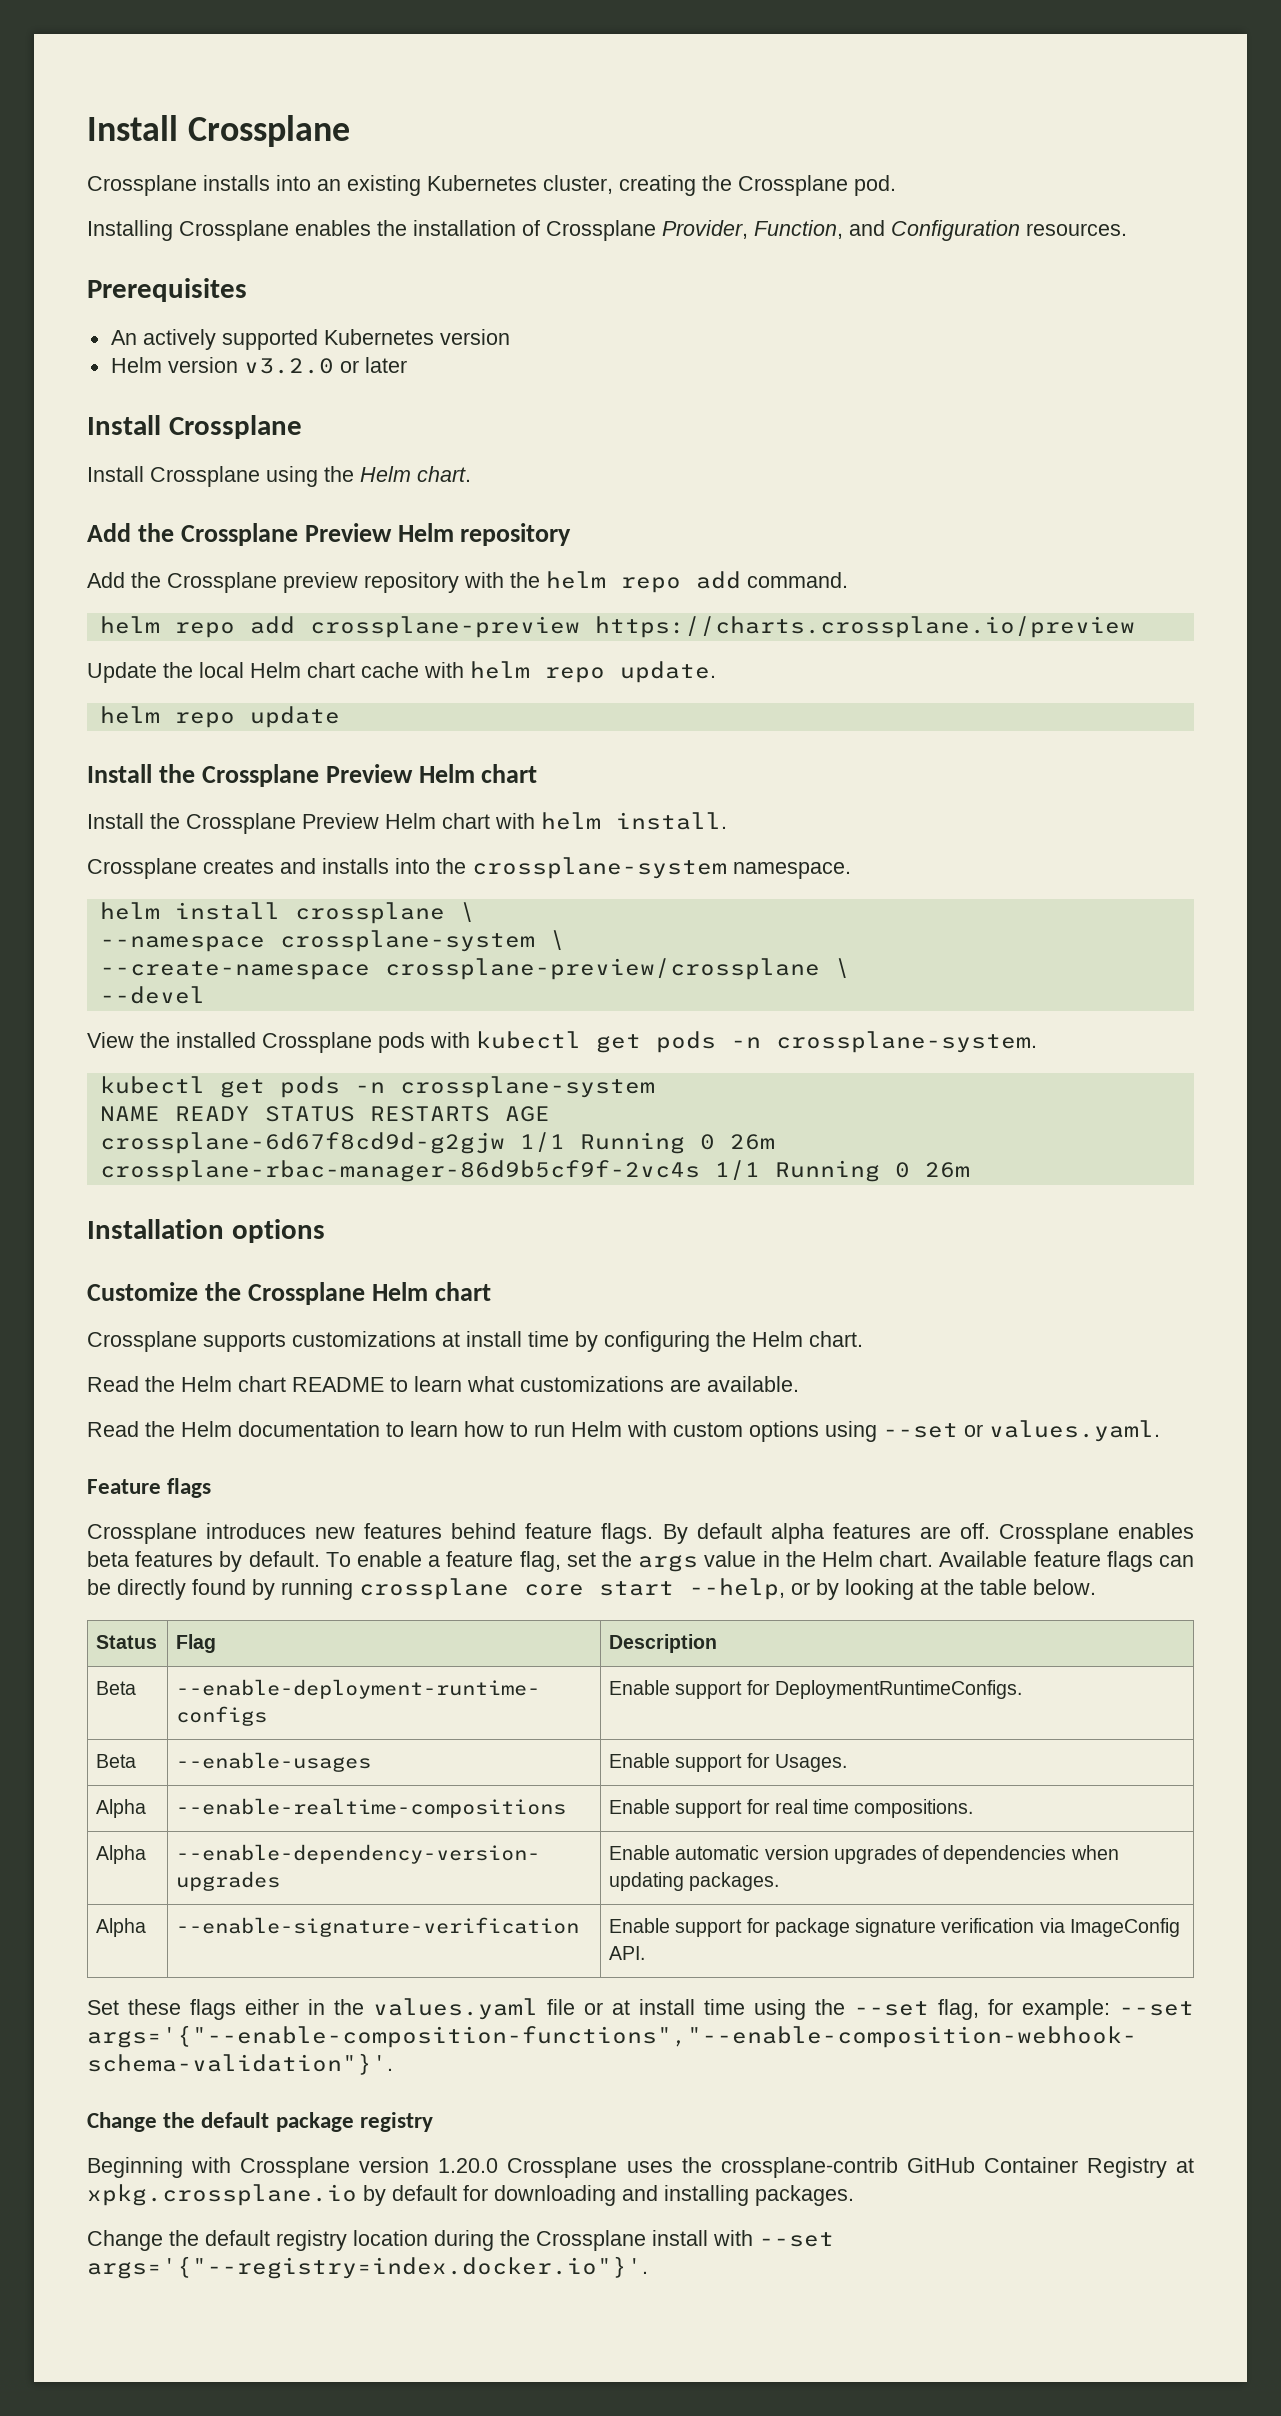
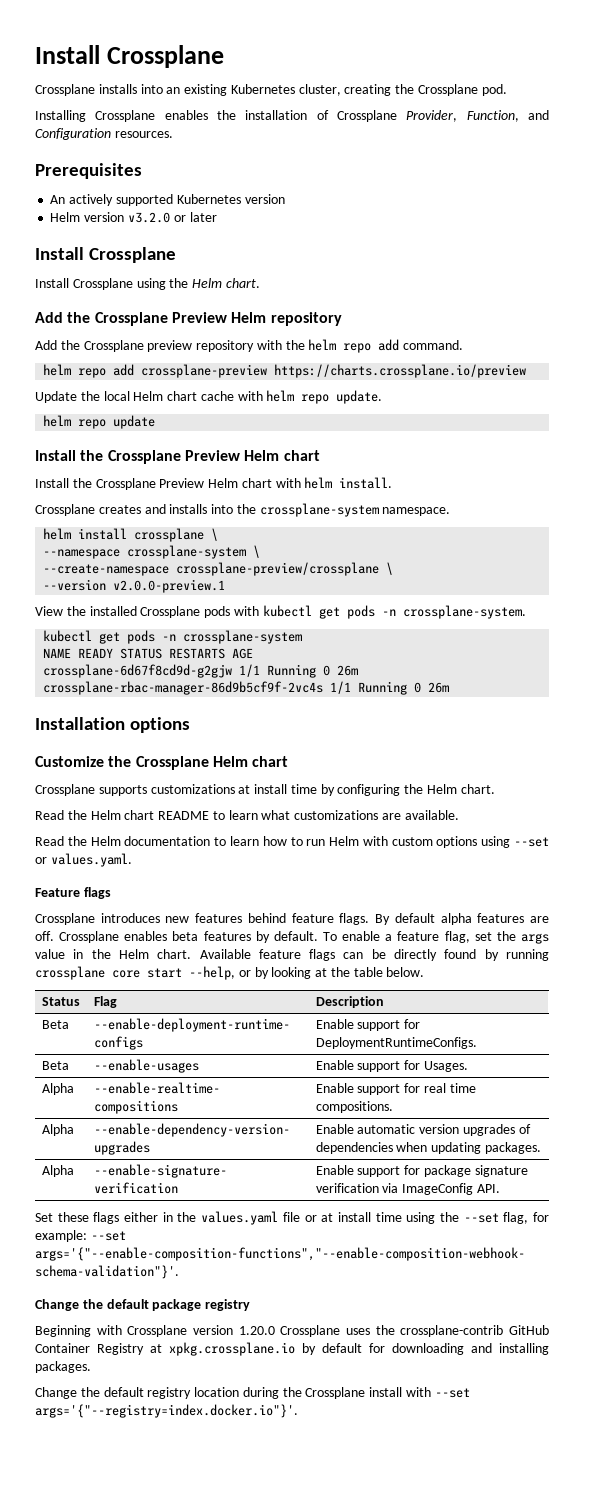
[99,986,205,1004] --devel -> [43,579,226,593] --version v2.0.0-preview.1

